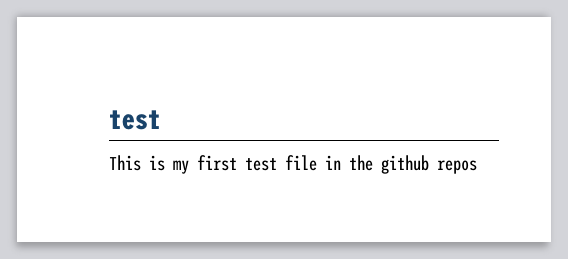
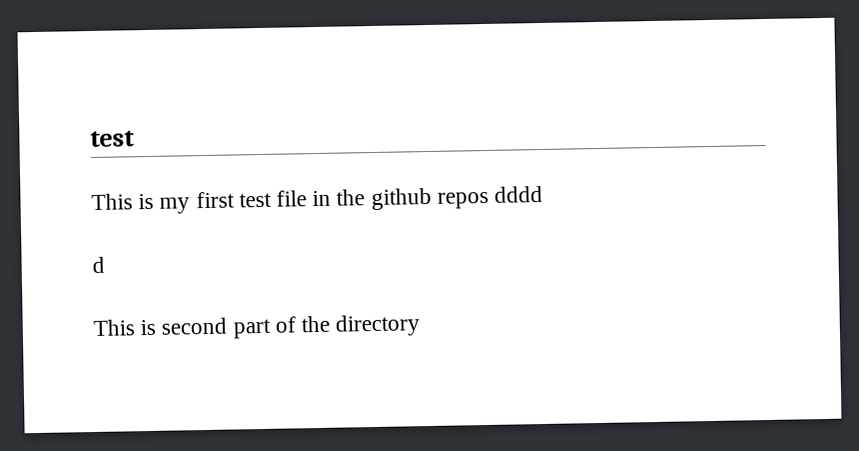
(477, 167) none -> [494,185,544,203] [92,256,105,274] [93,314,421,339] dddd // d // This is second part of the directory

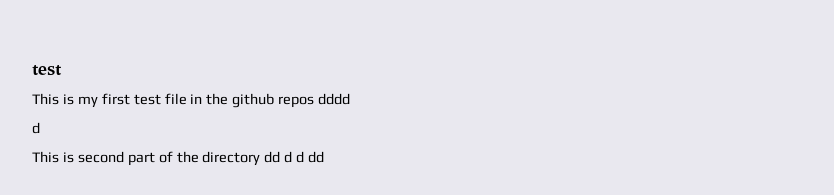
(421, 325) none -> [264,151,325,163] dd d d dd

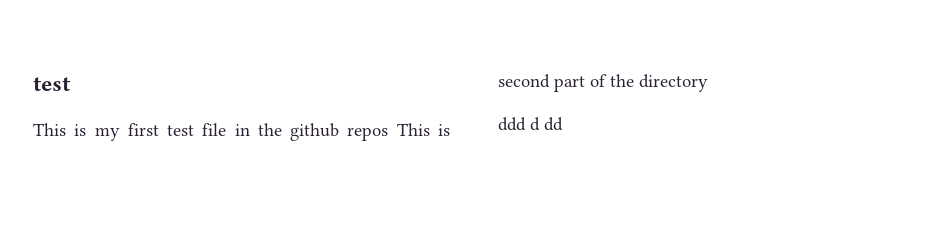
[318,93,351,105] [32,122,40,134] dddd // d // -> (389, 134) none
[264,151,293,163] dd d -> [498,117,526,131] // ddd

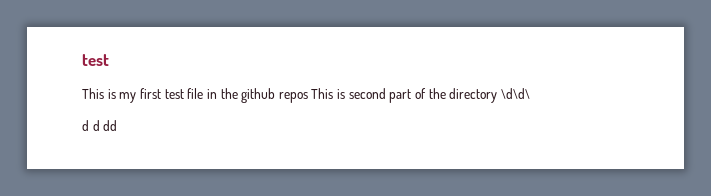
[498,117,526,131] // ddd -> [500,88,530,99] [82,120,89,131] \d\d\ // d

